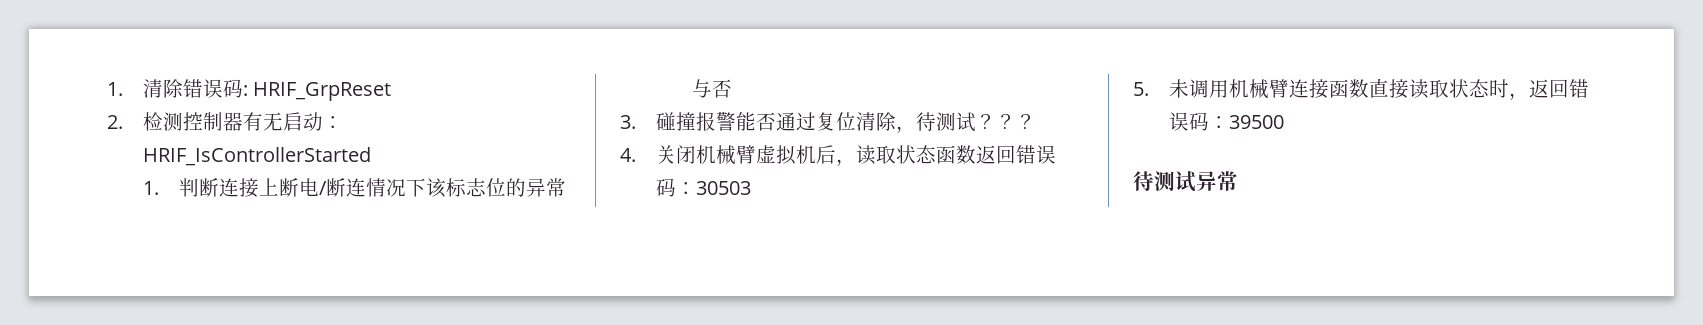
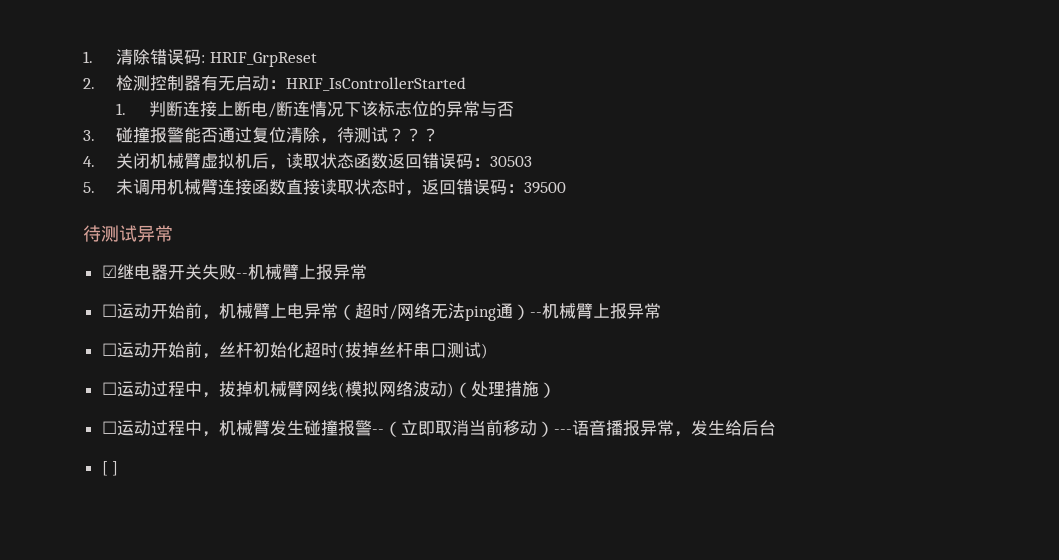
(1238, 181) none -> [101,264,367,280] [101,303,661,321] [101,342,488,359] [101,381,556,398] [101,420,776,437] [101,461,119,476] // ☑继电器开关失败--机械臂上报异常 // ☐运动开始前，机械臂上电异常（超时/网络无法ping通）--机械臂上报异常 // ☐运动开始前，丝杆初始化超时(拔掉丝杆串口测试) // ☐运动过程中，拔掉机械臂网线(模拟网络波动)（处理措施） // ☐运动过程中，机械臂发生碰撞报警--（立即取消当前移动）---语音播报异常，发生给后台 // [ ]

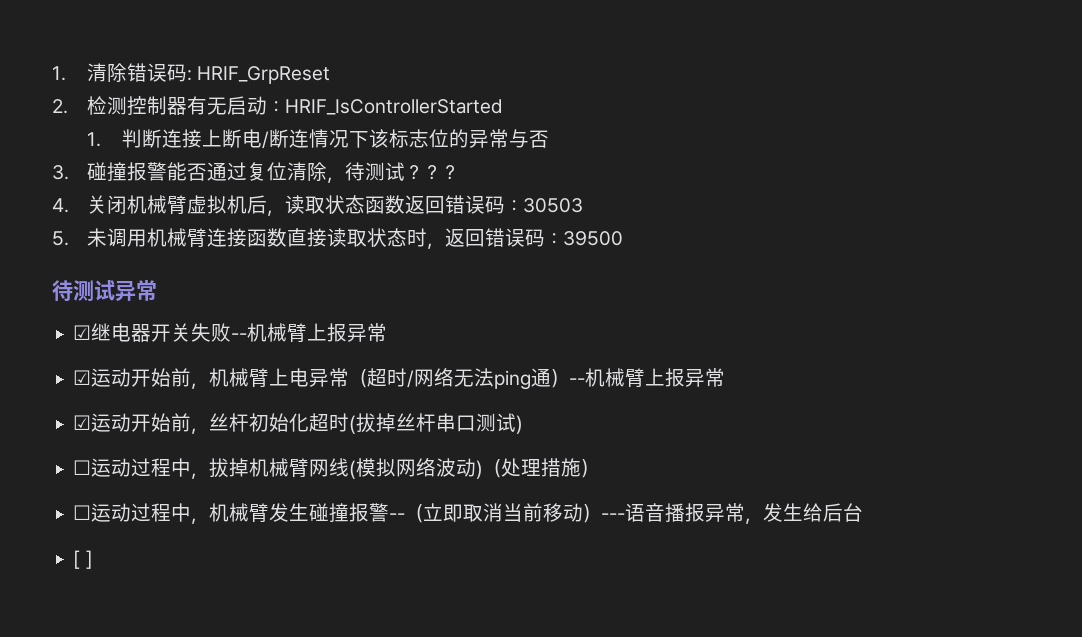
[101,304,117,317] ☐ -> [73,370,92,385] ☑
[101,343,117,356] ☐ -> [73,415,92,430] ☑

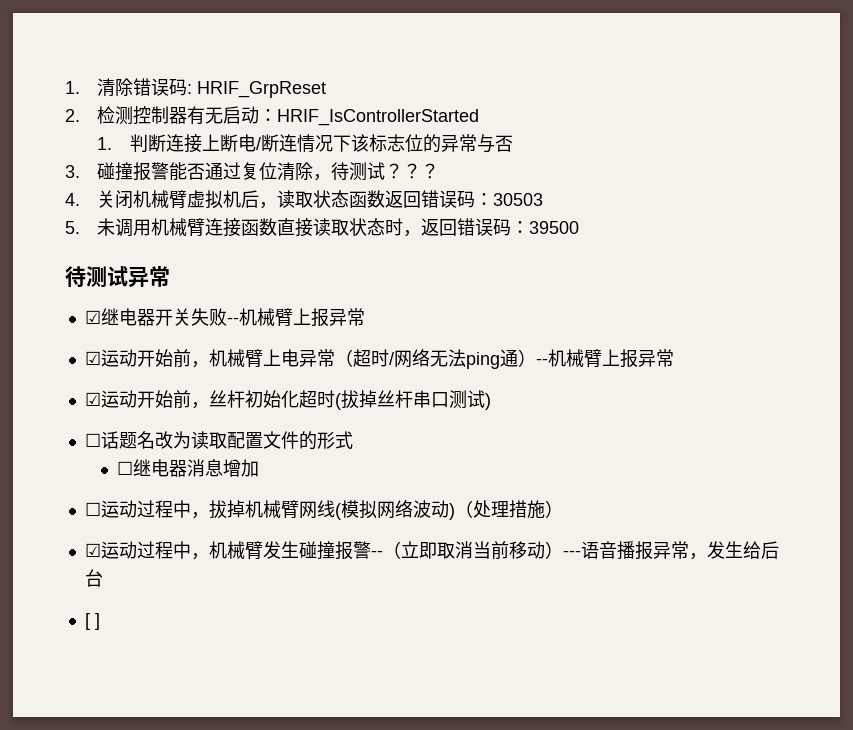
(524, 424) none -> [84,431,353,450] [117,459,260,477] // ☐话题名改为读取配置文件的形式 // ☐继电器消息增加
[73,505,92,520] ☐ -> [84,543,101,557] ☑

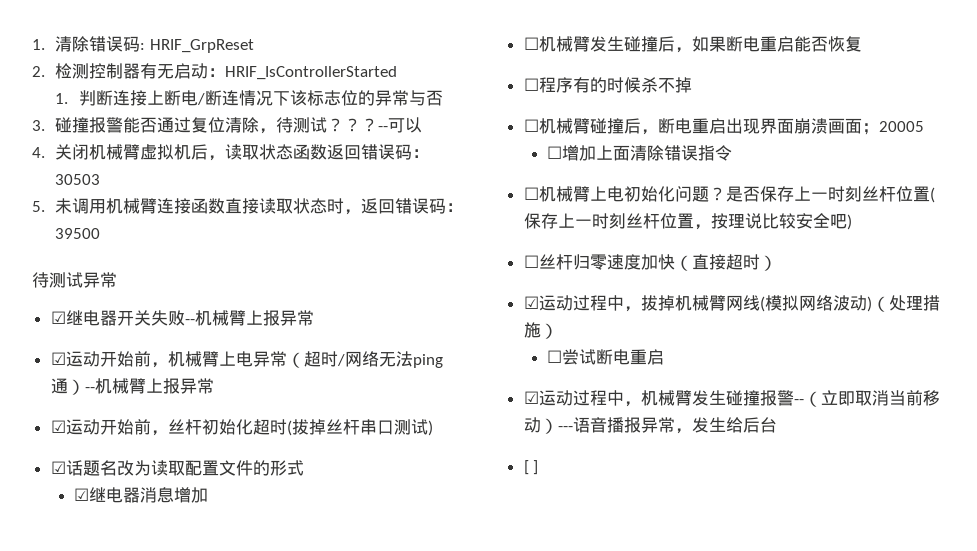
(440, 171) none -> [378,117,423,133] --可以
[84,433,101,447] ☐ -> [50,461,66,474] ☑
[117,461,134,475] ☐ -> [73,488,89,501] ☑
(101, 509) none -> [538,36,862,53] [523,77,692,93] [523,118,924,135] [546,145,732,161] [523,186,935,203] [523,213,852,230] [523,254,777,271] [523,296,539,309] 机械臂发生碰撞后，如果断电重启能否恢复 // ☐程序有的时候杀不掉 // ☐机械臂碰撞后，断电重启出现界面崩溃画面；20005 // ☐增加上面清除错误指令 // ☐机械臂上电初始化问题？是否保存上一时刻丝杆位置(保存上一时刻丝杆位置，按理说比较安全吧) // ☐丝杆归零速度加快（直接超时） // ☑
(563, 509) none -> [546,349,664,365] // ☐尝试断电重启

